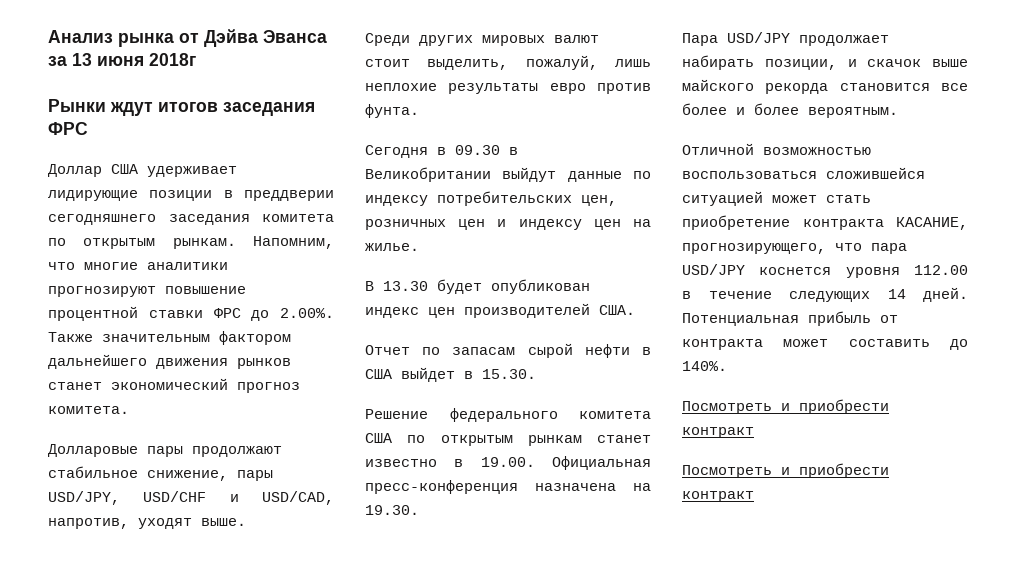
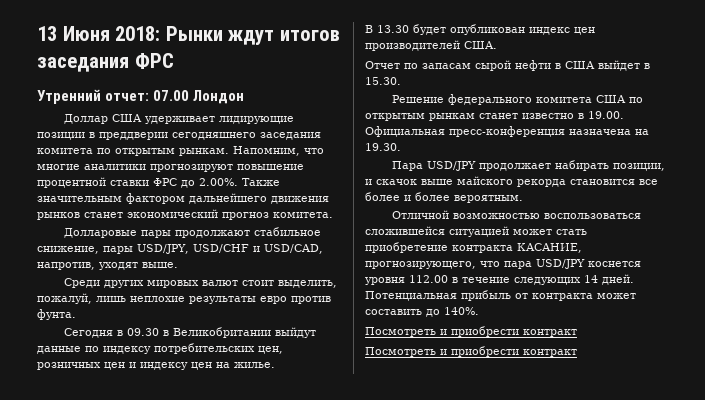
[48,29,327,47] [48,53,196,66] Анализ рынка от Дэйва Эванса за 13 июня 2018г // -> [37,26,161,41] 13 Июня 2018:
(88, 128) none -> [37,89,245,104] // Утренний отчет: 07.00 Лондон

